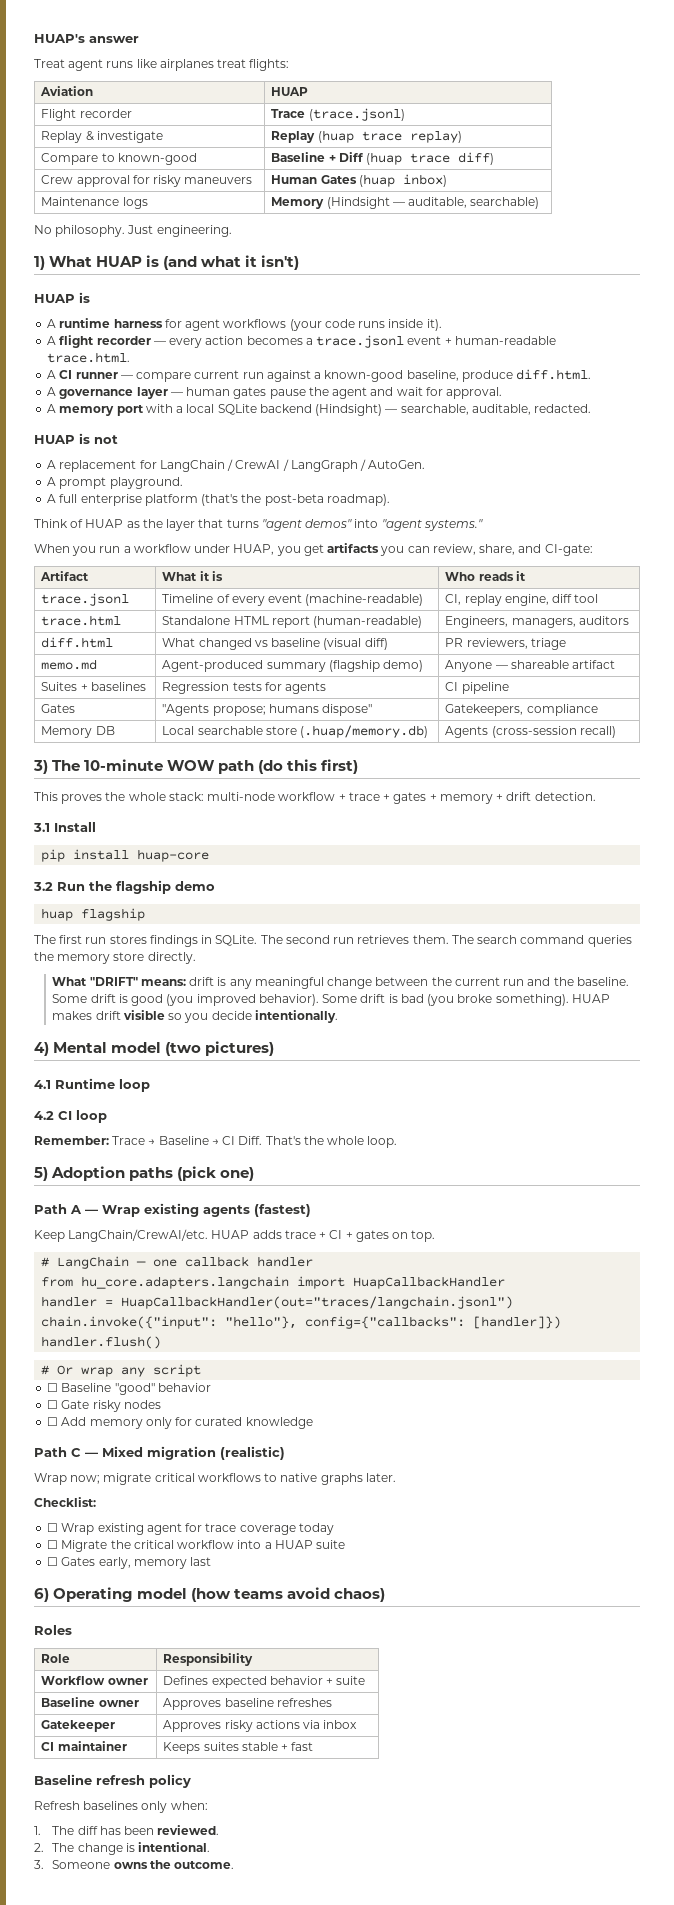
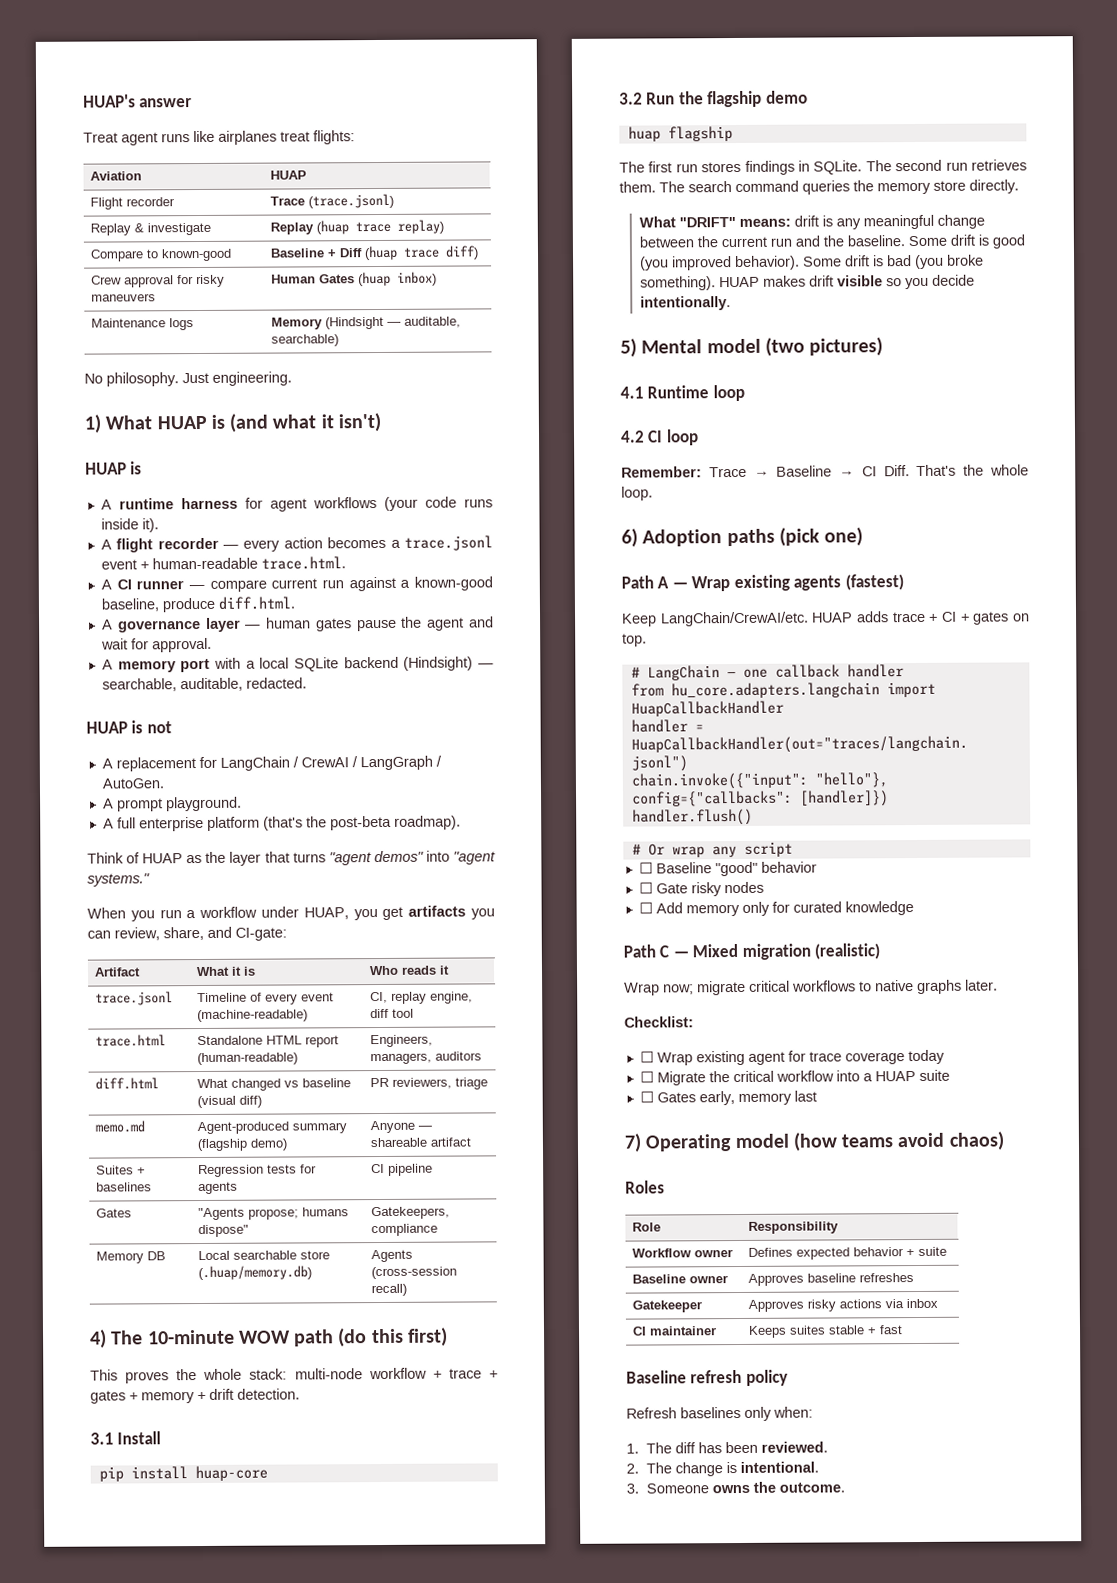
[33,760,48,774] 3) -> [89,1329,107,1349] 4)
[34,1042,49,1056] 4) -> [620,338,637,358] 5)
[34,1167,48,1181] 5) -> [621,528,638,548] 6)
[34,1588,49,1602] 6) -> [624,1133,642,1153] 7)

